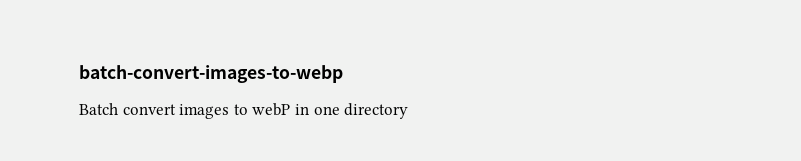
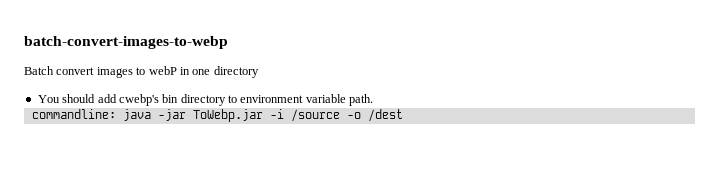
(409, 111) none -> [37,94,374,106] [31,109,403,122] // You should add cwebp's bin directory to environment variable path. // commandline: java -jar ToWebp.jar -i /source -o /dest

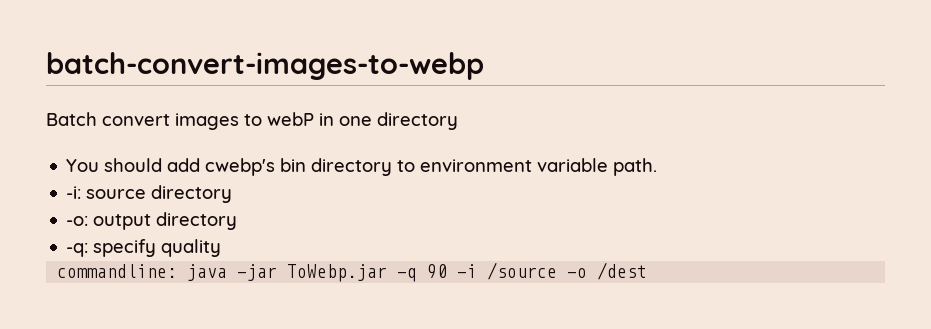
(374, 100) none -> [66,185,233,203] [66,212,238,230] [66,239,222,257] // -i: source directory // -o: output directory // -q: specify quality
(263, 115) none -> [397,264,448,282] -q 90

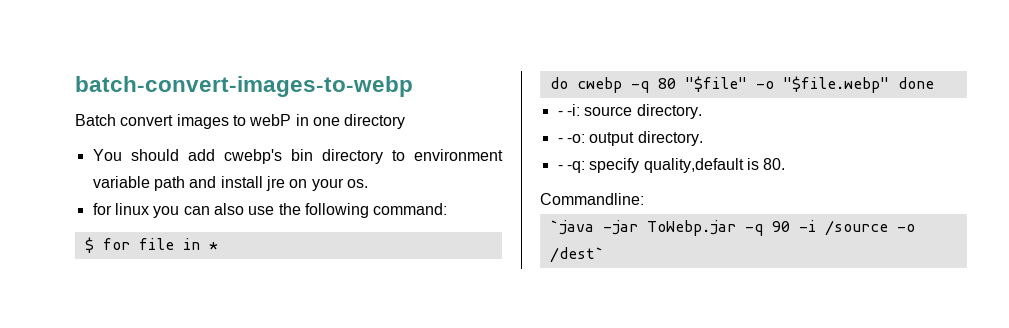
[613,158,658,176] [66,185,233,203] [66,212,238,230] [66,239,222,257] [57,264,228,281] path. // -i: source directory // -o: output directory // -q: specify quality // commandline: java -> [153,176,368,191] [92,203,448,218] [84,237,218,253] [549,76,934,93] [557,104,702,119] [557,131,703,146] [557,158,786,173] [540,193,644,205] [549,220,594,235] path and install jre on your os. // for linux you can also use the following command: // $ for file in * // do cwebp -q 80 "$file" -o "$file.webp" done // - -i: source directory. // - -o: output directory. // - -q: specify quality,default is 80. // Commandline: // `java
[597,262,648,280] /dest -> [549,247,604,263] /dest`

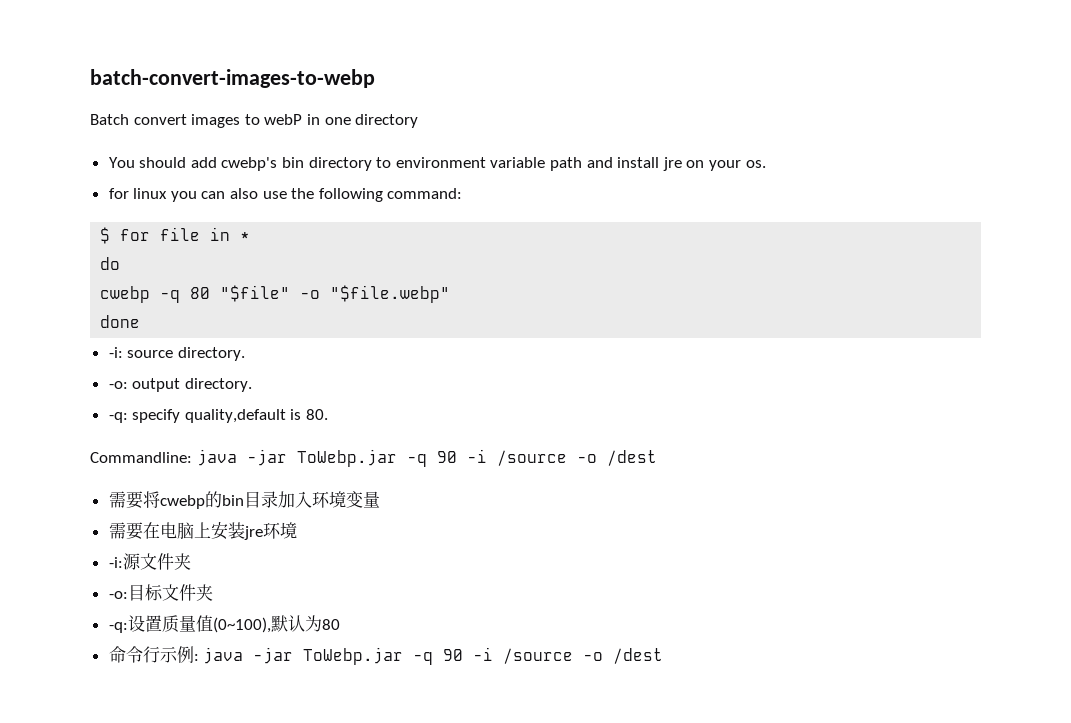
(568, 83) none -> (121, 263) //
(889, 84) none -> (451, 294) //
[557,111,563,116] - -> (141, 321) none
[557,138,563,143] - -> (245, 354) none
[557,165,563,170] - -> (252, 385) none
[549,220,915,236] [549,247,604,263] // `java -jar ToWebp.jar -q 90 -i /source -o /dest` -> [196,449,657,467] [108,491,380,509] [108,522,297,540] [108,553,191,570] [108,584,213,601] [108,615,340,633] [108,646,664,665] java -jar ToWebp.jar -q 90 -i /source -o /dest // 需要将cwebp的bin目录加入环境变量 // 需要在电脑上安装jre环境 // -i:源文件夹 // -o:目标文件夹 // -q:设置质量值(0~100),默认为80 // 命令行示例: java -jar ToWebp.jar -q 90 -i /source -o /dest

